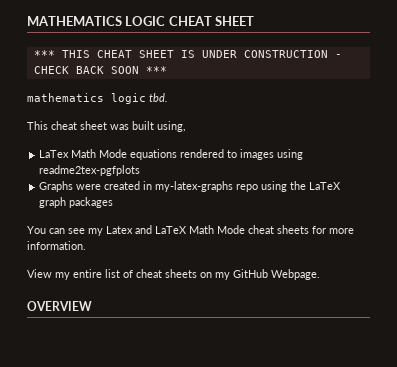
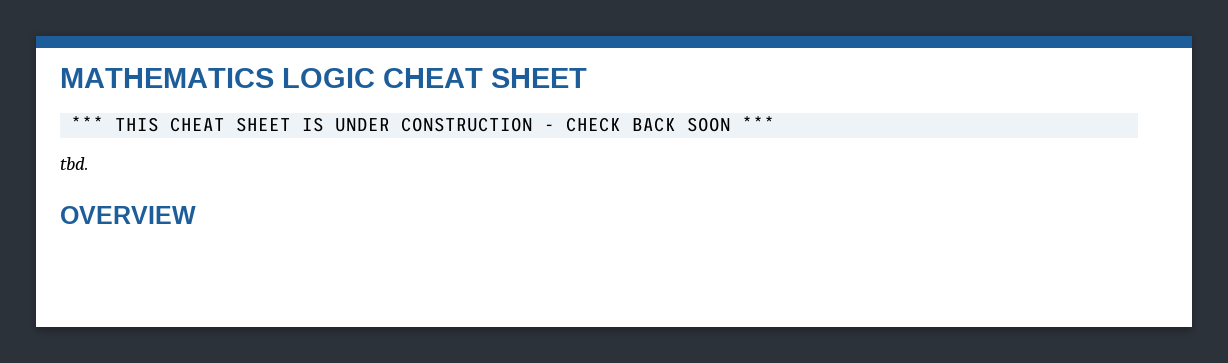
[27,93,146,104] mathematics logic -> (776, 123) none
[27,121,186,132] [39,149,304,160] [39,165,141,176] [39,181,342,192] [39,197,114,208] [27,225,354,236] [27,241,86,250] [27,269,320,280] // This cheat sheet was built using, // LaTex Math Mode equations rendered to images using readme2tex-pgfplots // Graphs were created in my-latex-graphs repo using the LaTeX graph packages // You can see my Latex and LaTeX Math Mode cheat sheets for more information. // View my entire list of cheat sheets on my GitHub Webpage. -> (88, 163) none

